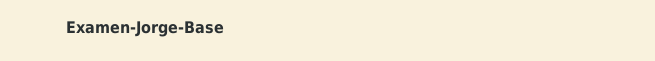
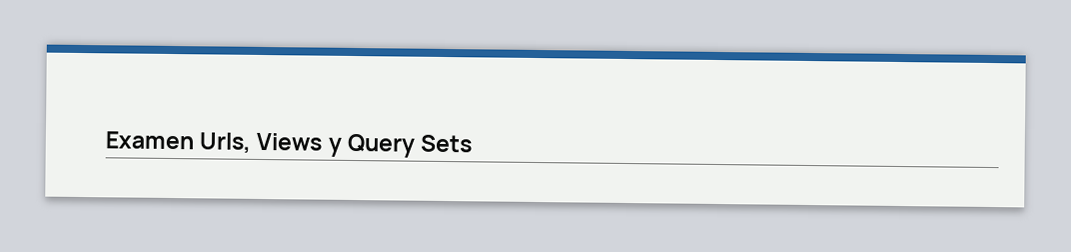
[66,21,224,37] Examen-Jorge-Base -> [105,131,473,158] Examen Urls, Views y Query Sets

